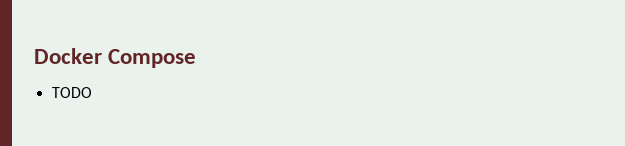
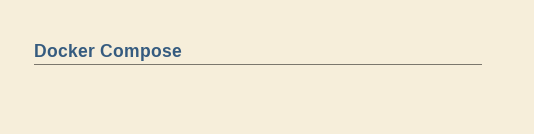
[51,87,92,98] // TODO -> (182, 52) none

